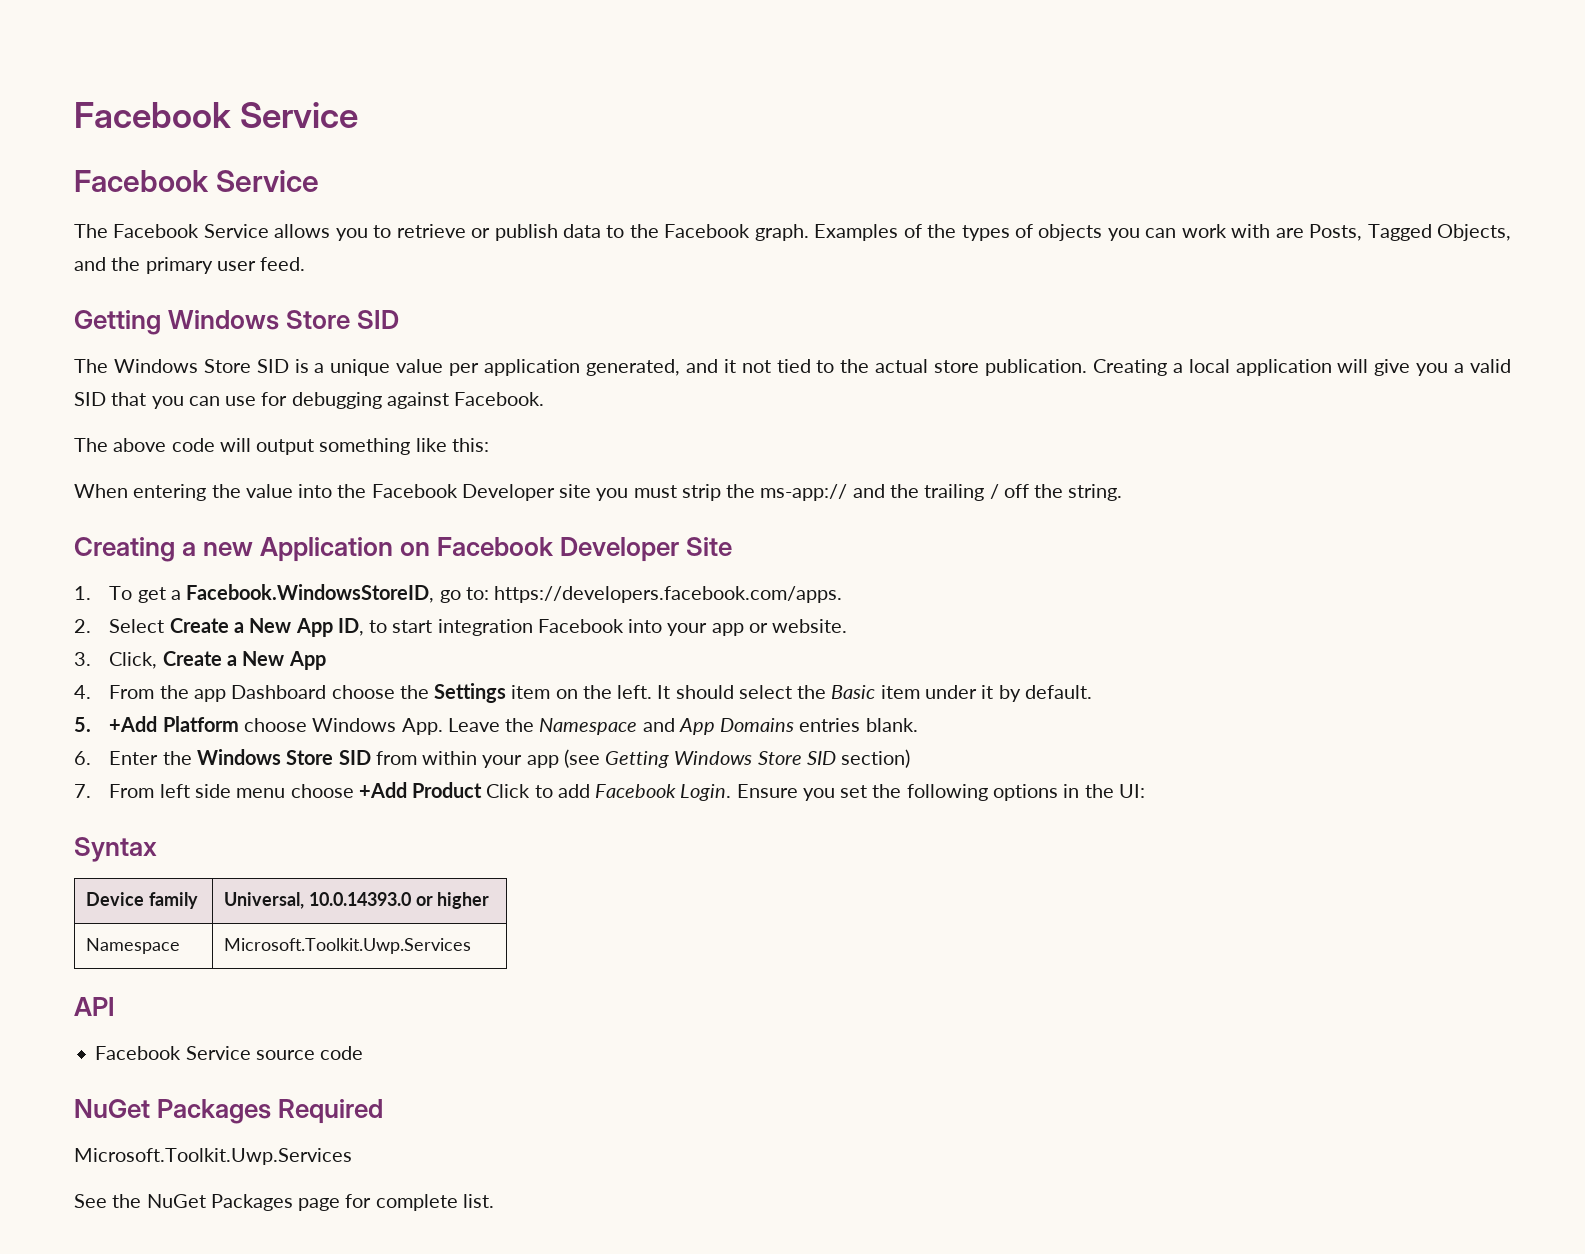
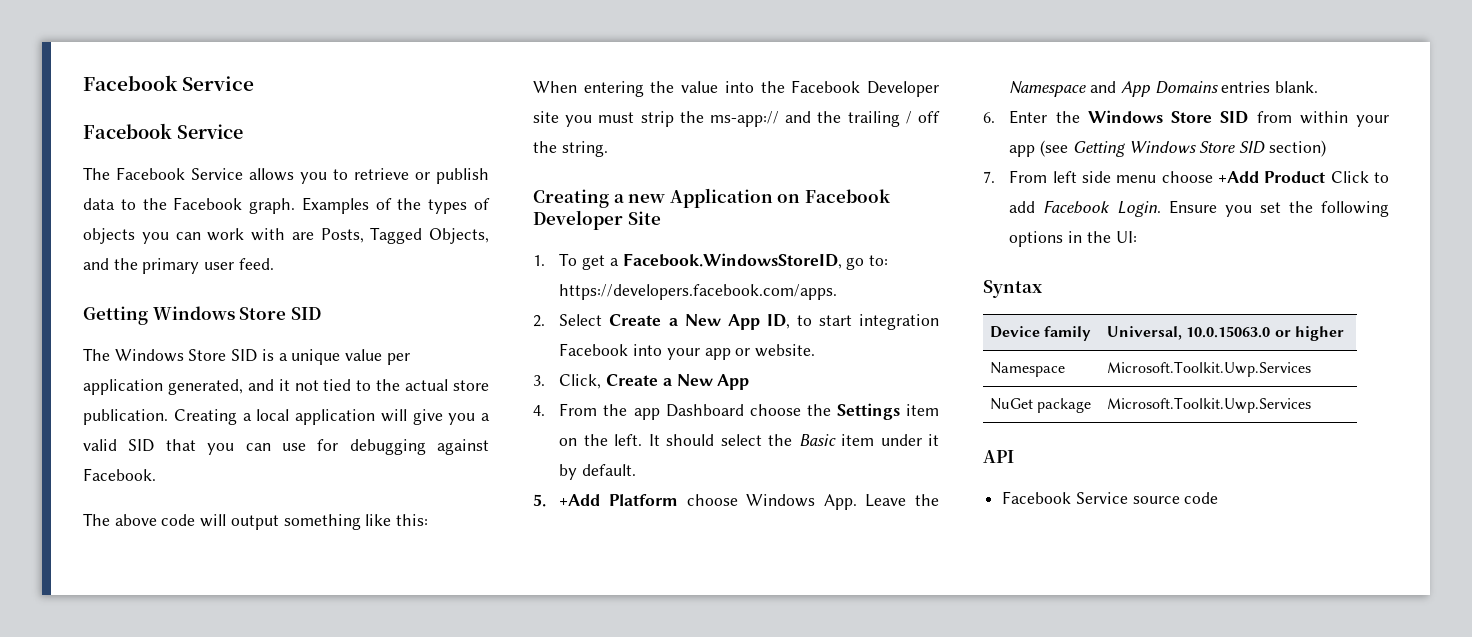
[308,892,411,906] 10.0.14393.0 -> [1186,326,1271,338] 10.0.15063.0
(472, 946) none -> [990,398,1092,413] [1107,397,1312,413] // NuGet package | Microsoft.Toolkit.Uwp.Services
[74,1099,384,1124] [74,1148,352,1165] [74,1194,494,1211] // NuGet Packages Required // Microsoft.Toolkit.Uwp.Services // See the NuGet Packages page for complete list. -> (1219, 498) none

